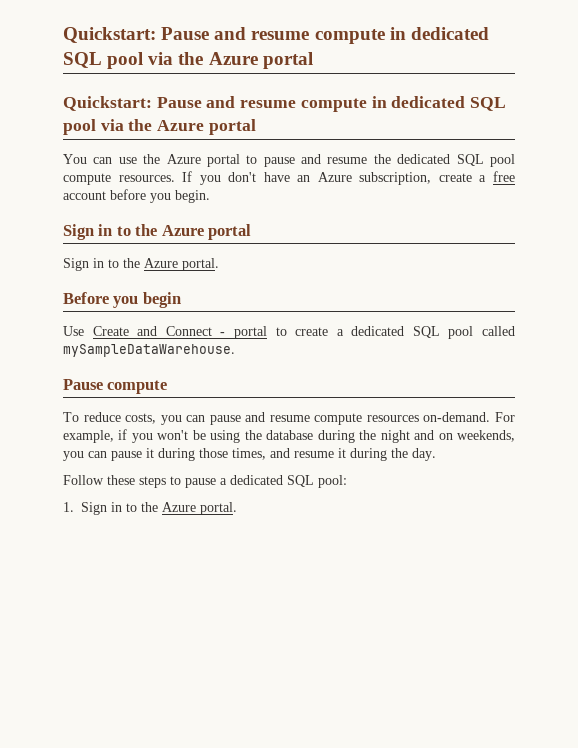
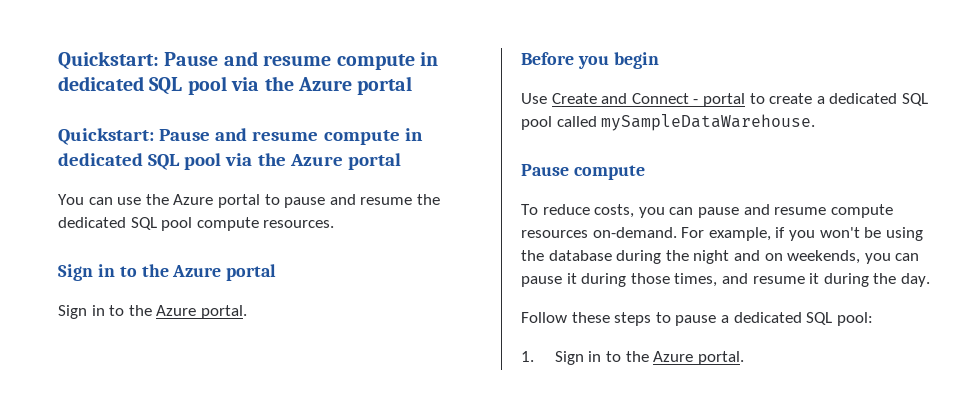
[182,171,515,185] [63,189,210,203] If you don't have an Azure subscription, create a free account before you begin. -> (335, 224) none

